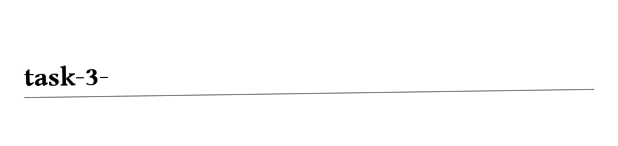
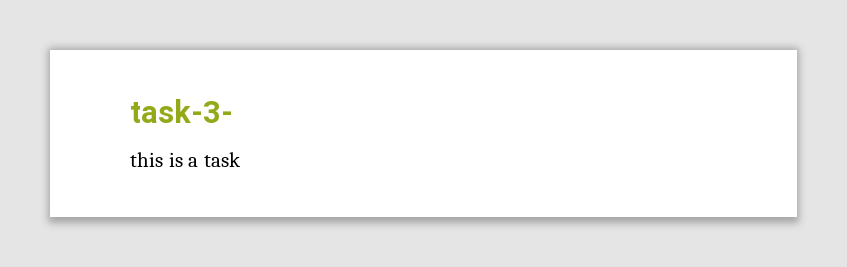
(110, 75) none -> [130,152,241,167] // this is a task

